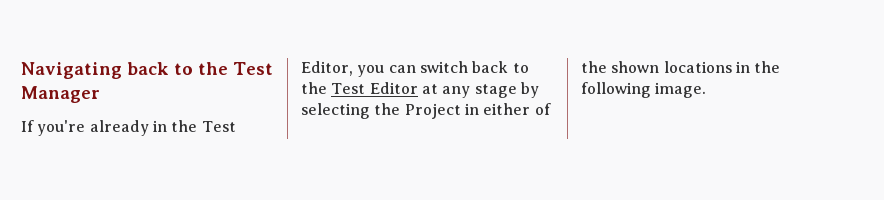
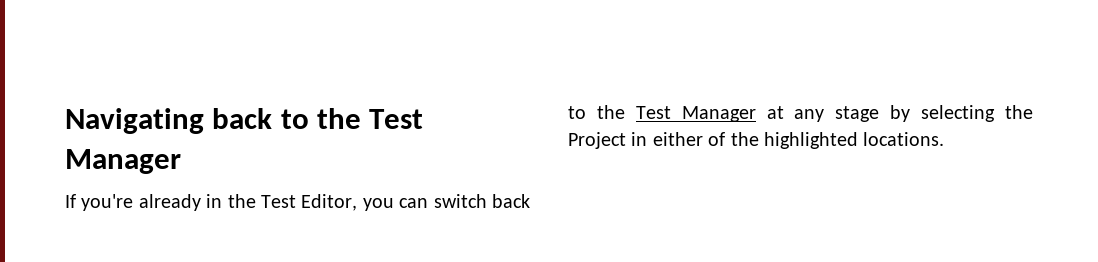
[369,82,418,94] Editor -> [681,106,756,122] Manager
[611,61,781,73] [581,82,707,98] shown locations in the following image. -> [764,132,945,149] highlighted locations.

